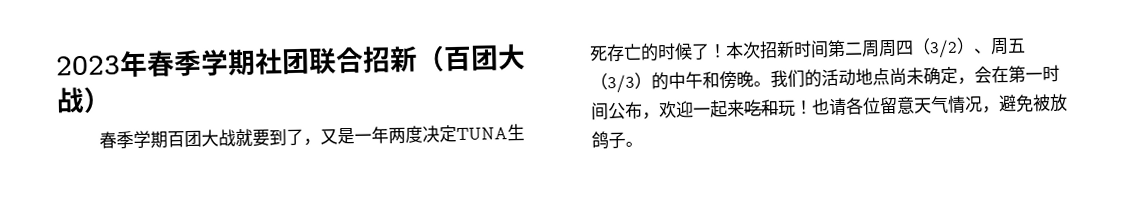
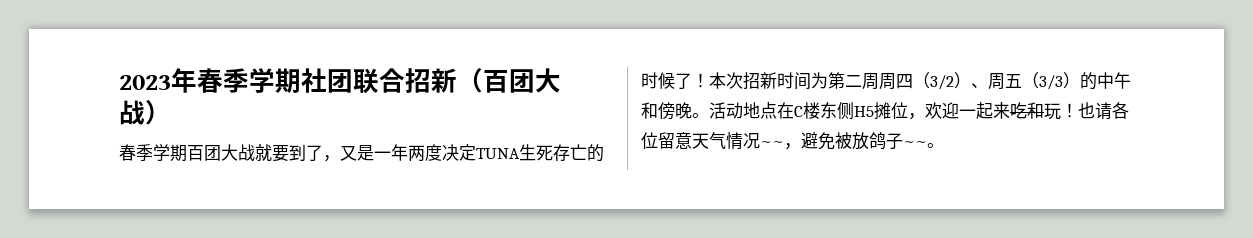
(829, 49) none -> [811,72,828,89] 为
[770,69,822,88] 我们的 -> (709, 115) none
[889,64,1060,87] [590,101,643,121] 尚未确定，会在第一时间公布 -> [777,102,908,120] 在C楼东侧H5摊位
(983, 104) none -> [760,141,784,147] ~~
(626, 140) none -> [903,141,927,147] ~~

